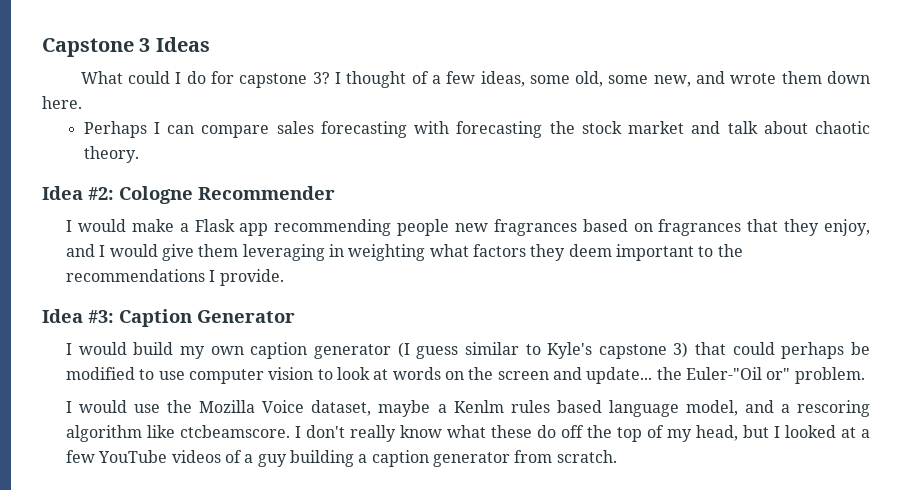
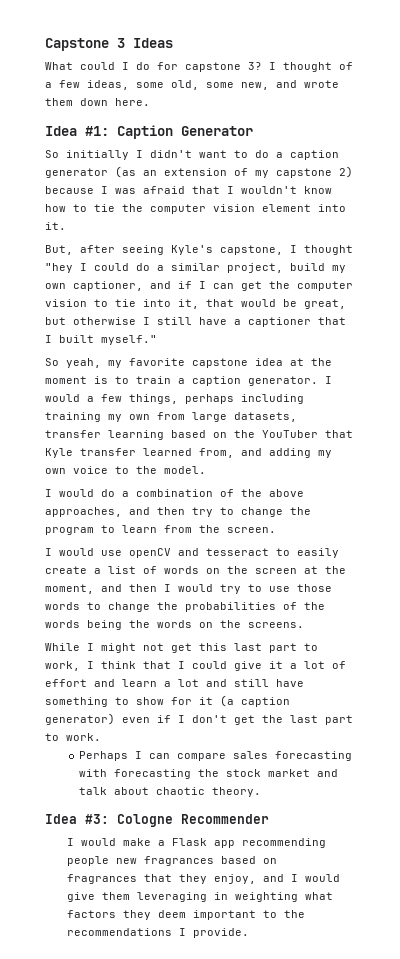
(82, 102) none -> [45,125,253,139] [45,150,339,160] [45,166,353,178] [45,186,332,194] [45,204,346,214] [45,222,66,230] [45,245,353,255] [45,263,346,273] [45,281,353,291] [45,299,346,309] [45,317,346,327] [45,335,157,345] [45,358,332,368] [45,376,332,386] [45,394,304,404] [45,412,297,422] [45,430,353,440] [45,448,332,458] [45,466,206,474] [45,489,304,497] [45,507,311,517] [45,525,276,535] [45,548,339,558] [45,566,346,574] [45,584,332,594] [45,602,325,612] [45,620,304,630] [45,643,318,653] [45,661,346,671] [45,679,304,687] [45,695,290,707] [45,713,353,725] [45,733,101,741] // Idea #1: Caption Generator // So initially I didn't want to do a caption generator (as an extension of my capstone 2) because I was afraid that I wouldn't know how to tie the computer vision element into it. // But, after seeing Kyle's capstone, I thought "hey I could do a similar project, build my own captioner, and if I can get the computer vision to tie into it, that would be great, but otherwise I still have a captioner that I built myself." // So yeah, my favorite capstone idea at the moment is to train a caption generator. I would a few things, perhaps including training my own from large datasets, transfer learning based on the YouTuber that Kyle transfer learned from, and adding my own voice to the model. // I would do a combination of the above approaches, and then try to change the program to learn from the screen. // I would use openCV and tesseract to easily create a list of words on the screen at the moment, and then I would try to use those words to change the probabilities of the words being the words on the screens. // While I might not get this last part to work, I think that I could give it a lot of effort and learn a lot and still have something to show for it (a caption generator) even if I don't get the last part to work.
[88,187,114,200] #2: -> [85,814,109,824] #3:
[42,309,295,327] [66,342,870,359] [66,367,865,384] [66,400,870,417] [66,425,871,442] [66,450,617,467] // Idea #3: Caption Generator // I would build my own caption generator (I guess similar to Kyle's capstone 3) that could perhaps be modified to use computer vision to look at words on the screen and update... the Euler-"Oil or" problem. // I would use the Mozilla Voice dataset, maybe a Kenlm rules based language model, and a rescoring algorithm like ctcbeamscore. I don't really know what these do off the top of my head, but I looked at a few YouTube videos of a guy building a caption generator from scratch. -> (249, 933) none

